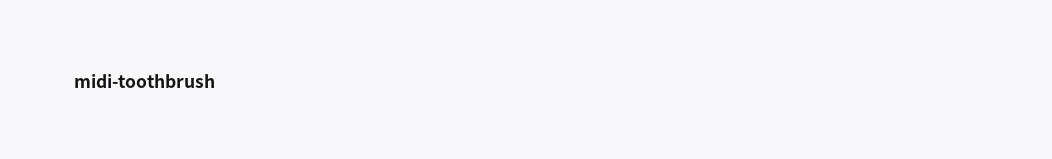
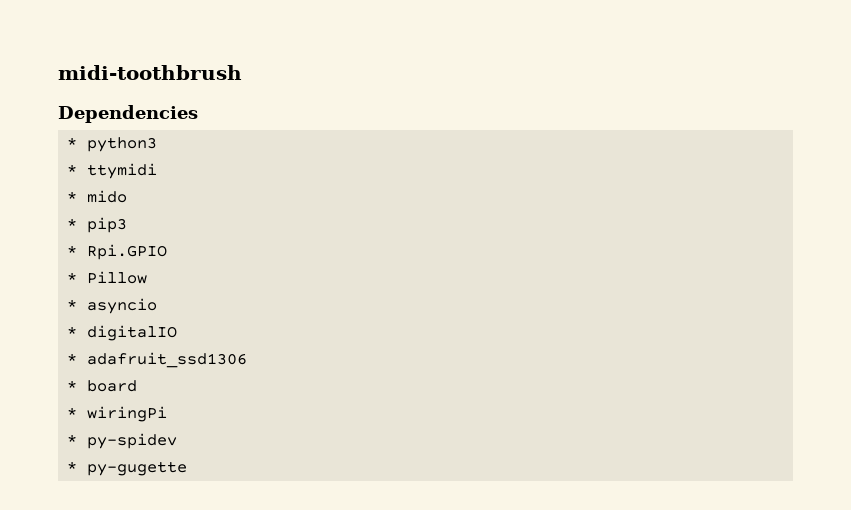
(215, 81) none -> [58,105,198,123] [67,137,158,152] [67,163,158,179] [67,190,128,203] [67,217,128,233] [67,244,168,260] [67,271,148,284] [67,298,158,314] [67,325,178,341] [67,352,248,368] [67,380,138,392] [67,406,168,422] [67,433,178,449] [67,461,188,476] // Dependencies // * python3 // * ttymidi // * mido // * pip3 // * Rpi.GPIO // * Pillow // * asyncio // * digitalIO // * adafruit_ssd1306 // * board // * wiringPi // * py-spidev // * py-gugette

